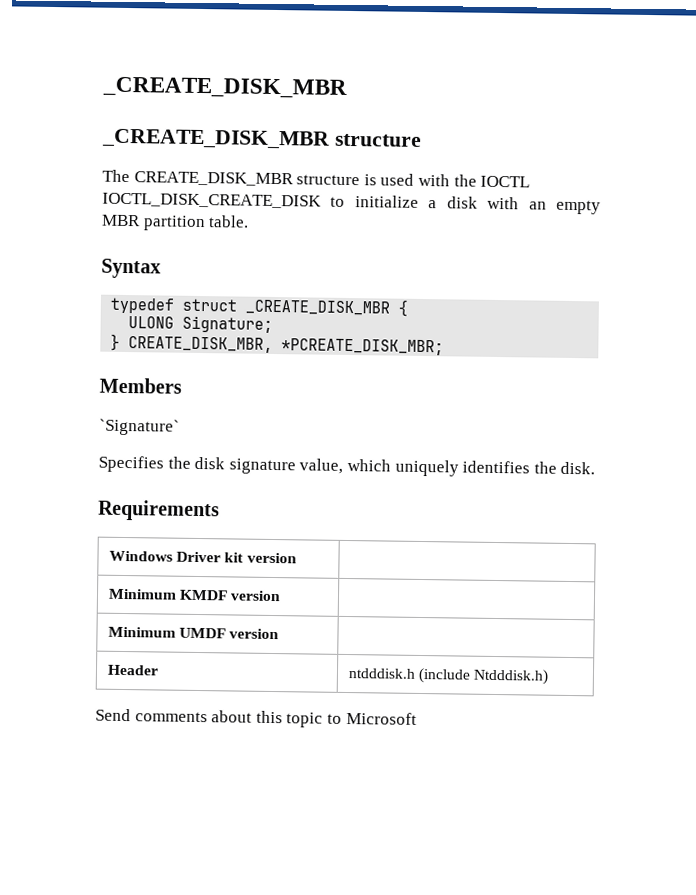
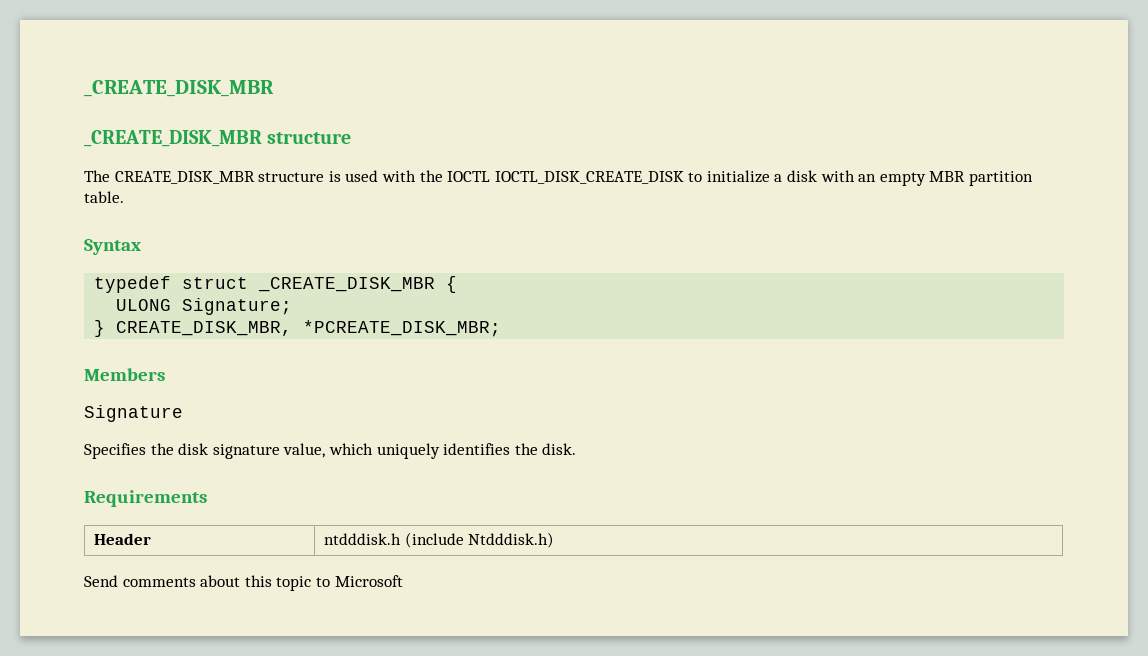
[99,418,180,436] `Signature` -> [84,405,183,422] Signature
[109,550,297,564] [108,588,282,602] [108,626,280,640] // Windows Driver kit version | // Minimum KMDF version | // Minimum UMDF version | -> (207, 498) none

